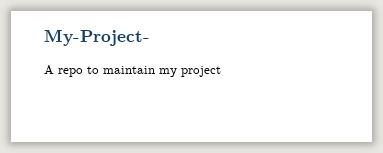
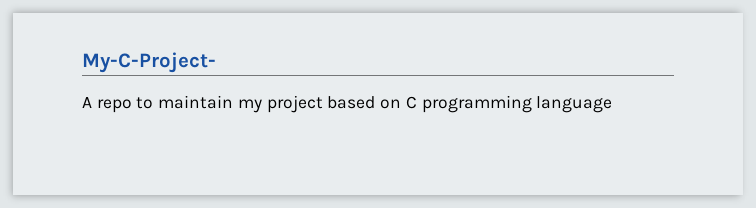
[44,29,150,46] My-Project- -> [82,52,216,73] My-C-Project-
(221, 71) none -> [327,95,613,113] based on C programming language

